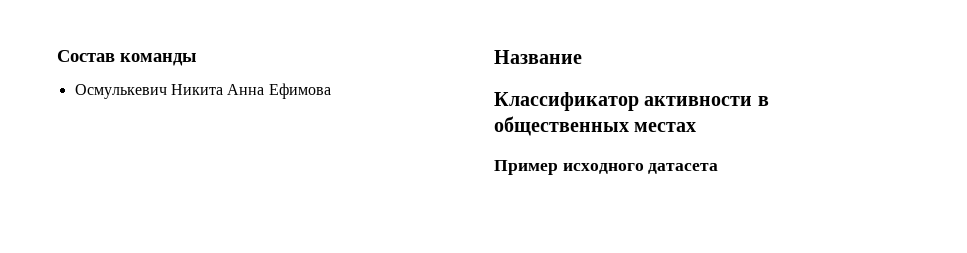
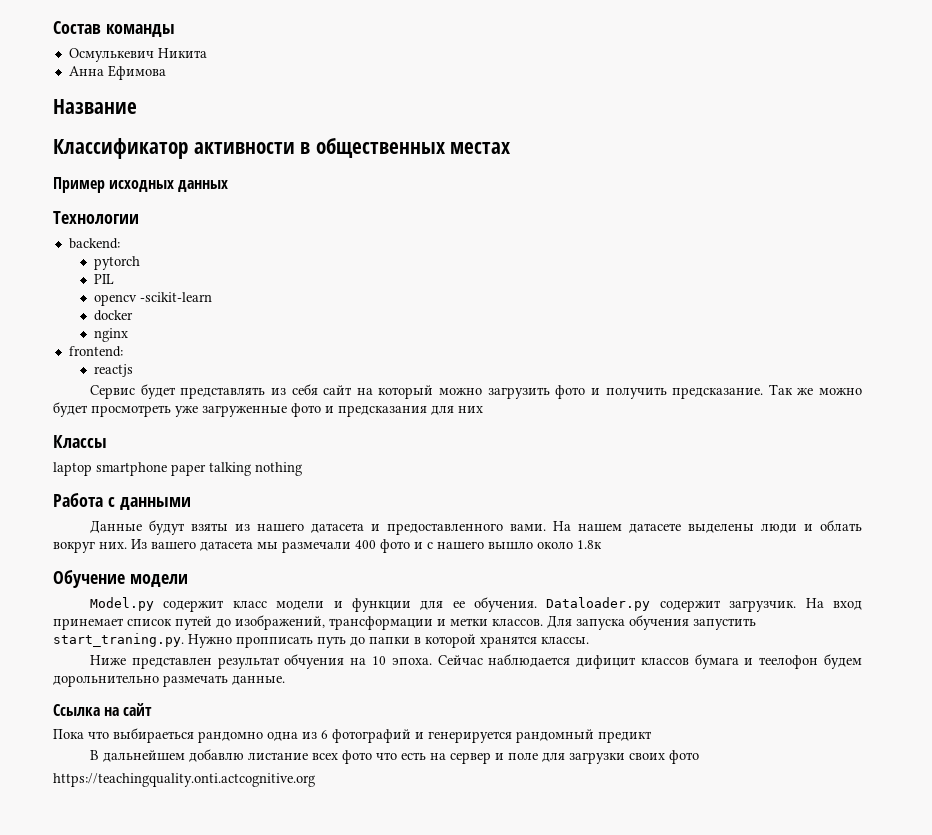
(223, 89) none -> (207, 53) //
[562,163,719,174] исходного датасета -> [109,180,229,192] [53,211,139,224] [68,238,120,249] [93,256,140,270] [93,274,114,284] [93,292,212,306] [93,310,133,321] [93,328,128,342] [68,346,123,357] [93,364,133,377] [90,384,862,399] [53,402,483,417] [53,435,107,448] [53,462,302,476] [53,493,191,510] [90,520,863,535] [53,539,602,553] [53,570,188,588] [90,597,862,612] [53,615,756,630] [53,633,589,648] [90,654,863,669] [53,675,285,687] [53,703,153,716] [53,728,652,743] [90,749,700,764] [53,773,315,787] исходных данных // Технологии // backend: // pytorch // PIL // opencv -scikit-learn // docker // nginx // frontend: // reactjs // Сервис будет представлять из себя сайт на который можно загрузить фото и получить предсказание. Так же можно будет просмотреть уже загруженные фото и предсказания для них // Классы // laptop smartphone paper talking nothing // Работа с данными // Данные будут взяты из нашего датасета и предоставленного вами. На нашем датасете выделены люди и облать вокруг них. Из вашего датасета мы размечали 400 фото и с нашего вышло около 1.8к // Обучение модели // Model.py содержит класс модели и функции для ее обучения. Dataloader.py содержит загрузчик. На вход принемает список путей до изображений, трансформации и метки классов. Для запуска обучения запустить start_traning.py. Нужно пропписать путь до папки в которой хранятся классы. // Ниже представлен результат обчуения на 10 эпоха. Сейчас наблюдается дифицит классов бумага и теелофон будем дорольнительно размечать данные. // Ссылка на сайт // Пока что выбираеться рандомно одна из 6 фотографий и генерируется рандомный предикт // В дальнейшем добавлю листание всех фото что есть на сервер и поле для загрузки своих фото // https://teachingquality.onti.actcognitive.org

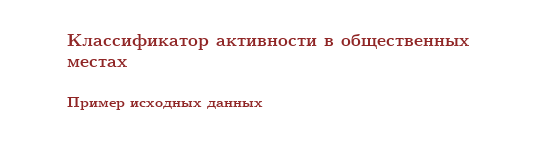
[53,21,175,37] [68,48,207,62] [68,65,166,80] [53,99,137,114] Состав команды // Осмулькевич Никита // Анна Ефимова // Название // -> (67, 42) none
[53,211,139,224] [68,238,120,249] [93,256,140,270] [93,274,114,284] [93,292,212,306] [93,310,133,321] [93,328,128,342] [68,346,123,357] [93,364,133,377] [90,384,862,399] [53,402,483,417] [53,435,107,448] [53,462,302,476] [53,493,191,510] [90,520,863,535] [53,539,602,553] [53,570,188,588] [90,597,862,612] [53,615,756,630] [53,633,589,648] [90,654,863,669] [53,675,285,687] [53,703,153,716] [53,728,652,743] [90,749,700,764] [53,773,315,787] // Технологии // backend: // pytorch // PIL // opencv -scikit-learn // docker // nginx // frontend: // reactjs // Сервис будет представлять из себя сайт на который можно загрузить фото и получить предсказание. Так же можно будет просмотреть уже загруженные фото и предсказания для них // Классы // laptop smartphone paper talking nothing // Работа с данными // Данные будут взяты из нашего датасета и предоставленного вами. На нашем датасете выделены люди и облать вокруг них. Из вашего датасета мы размечали 400 фото и с нашего вышло около 1.8к // Обучение модели // Model.py содержит класс модели и функции для ее обучения. Dataloader.py содержит загрузчик. На вход принемает список путей до изображений, трансформации и метки классов. Для запуска обучения запустить start_traning.py. Нужно пропписать путь до папки в которой хранятся классы. // Ниже представлен результат обчуения на 10 эпоха. Сейчас наблюдается дифицит классов бумага и теелофон будем дорольнительно размечать данные. // Ссылка на сайт // Пока что выбираеться рандомно одна из 6 фотографий и генерируется рандомный предикт // В дальнейшем добавлю листание всех фото что есть на сервер и поле для загрузки своих фото // https://teachingquality.onti.actcognitive.org -> (263, 105) none

